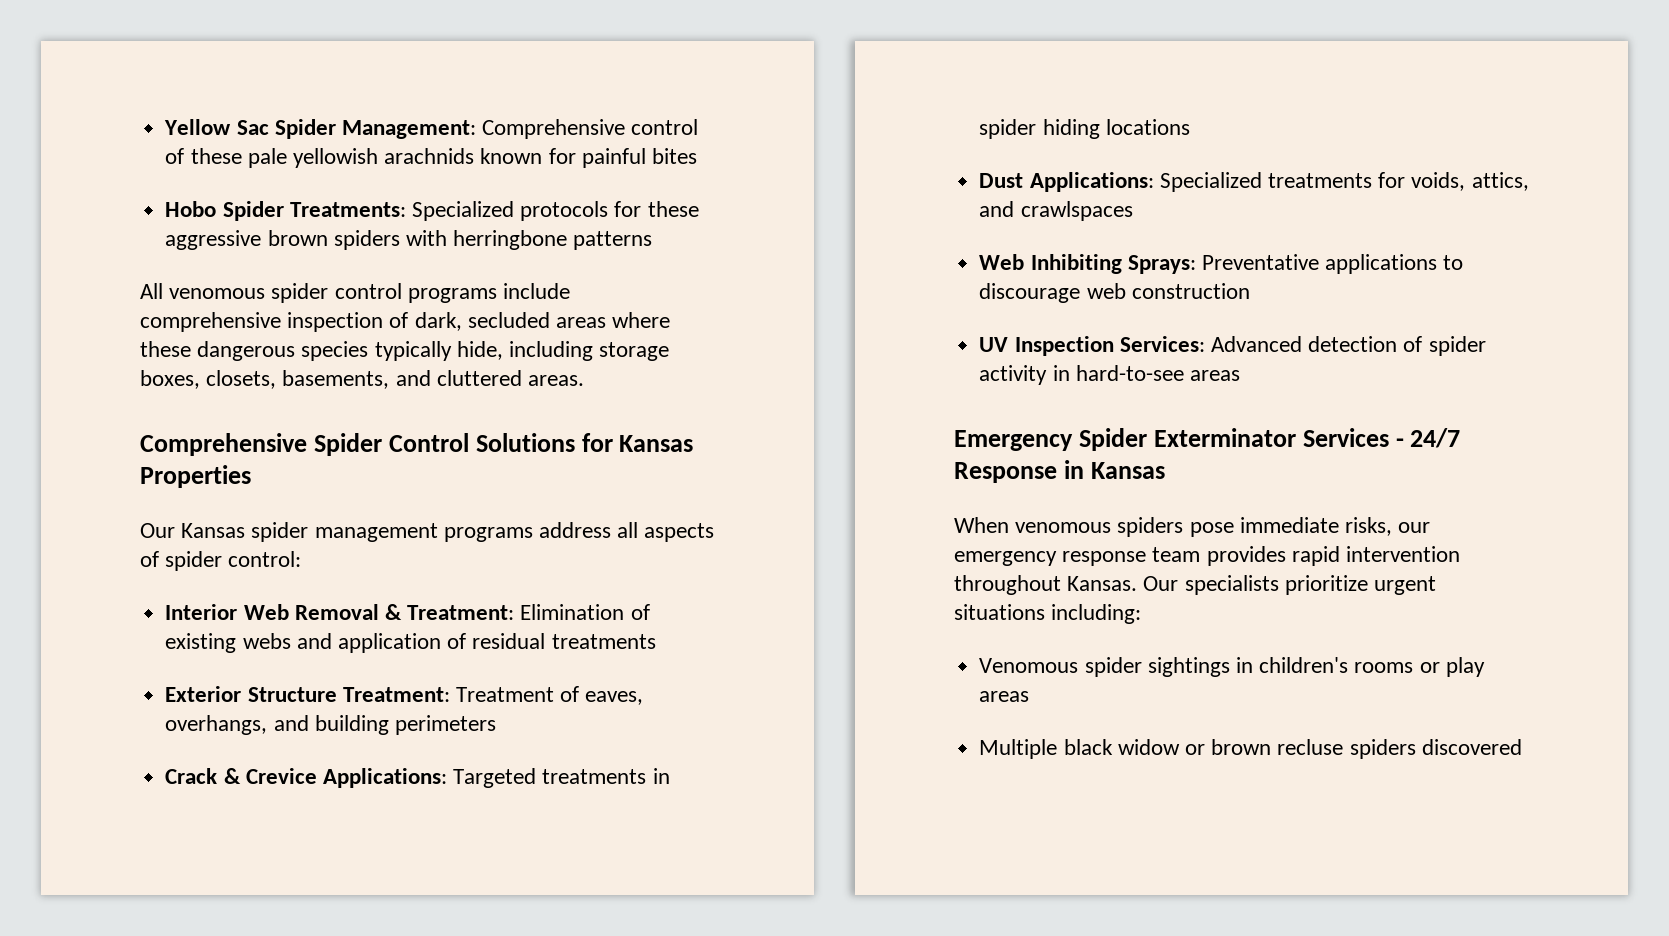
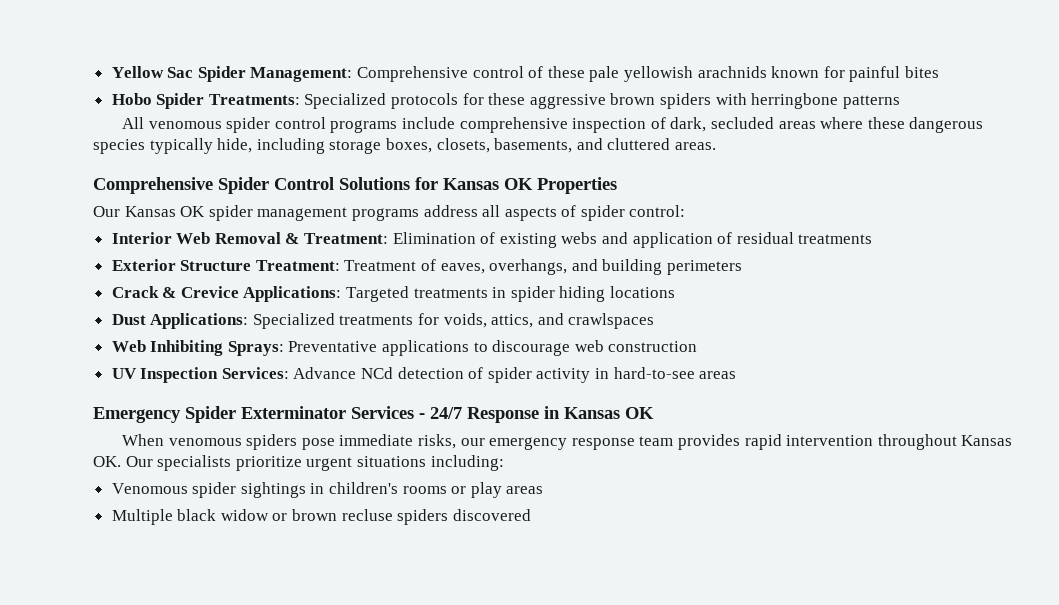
(694, 443) none -> [504,178,533,190] OK
(246, 530) none -> [180,206,206,217] OK
[1210,336,1302,352] Advanced -> [293,367,394,379] Advance NCd
(1165, 470) none -> [625,407,654,419] OK
[1067,576,1138,591] Kansas. -> [961,435,1013,446] [93,456,121,467] Kansas OK.

